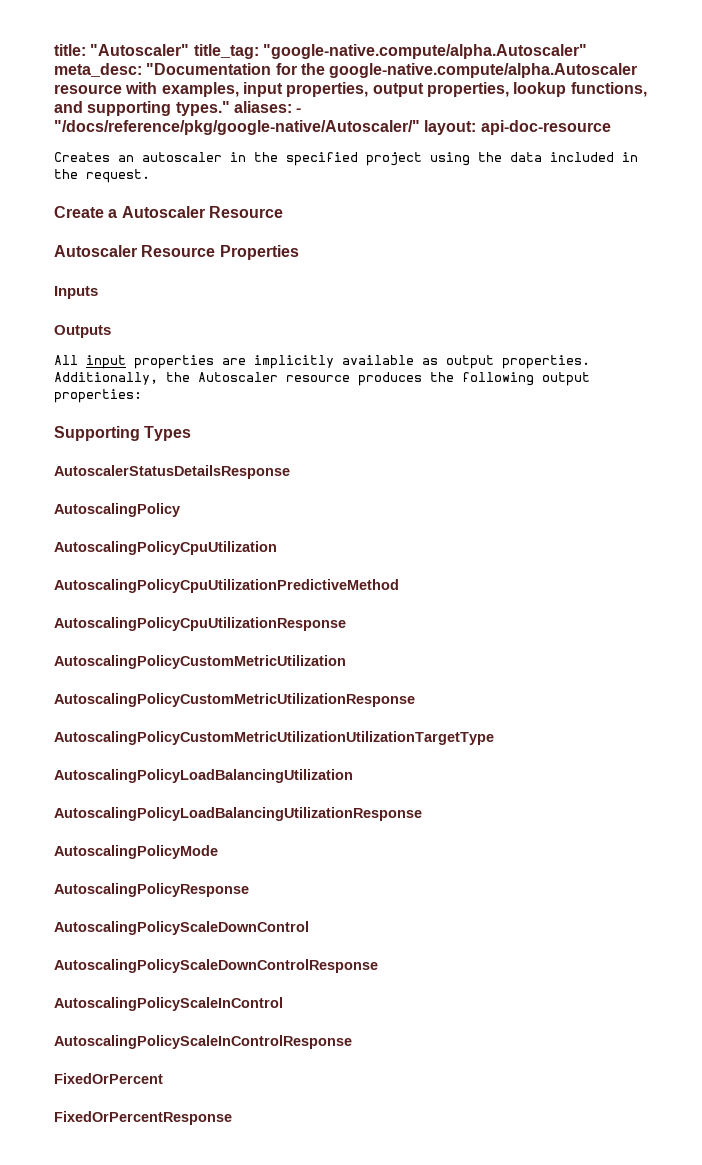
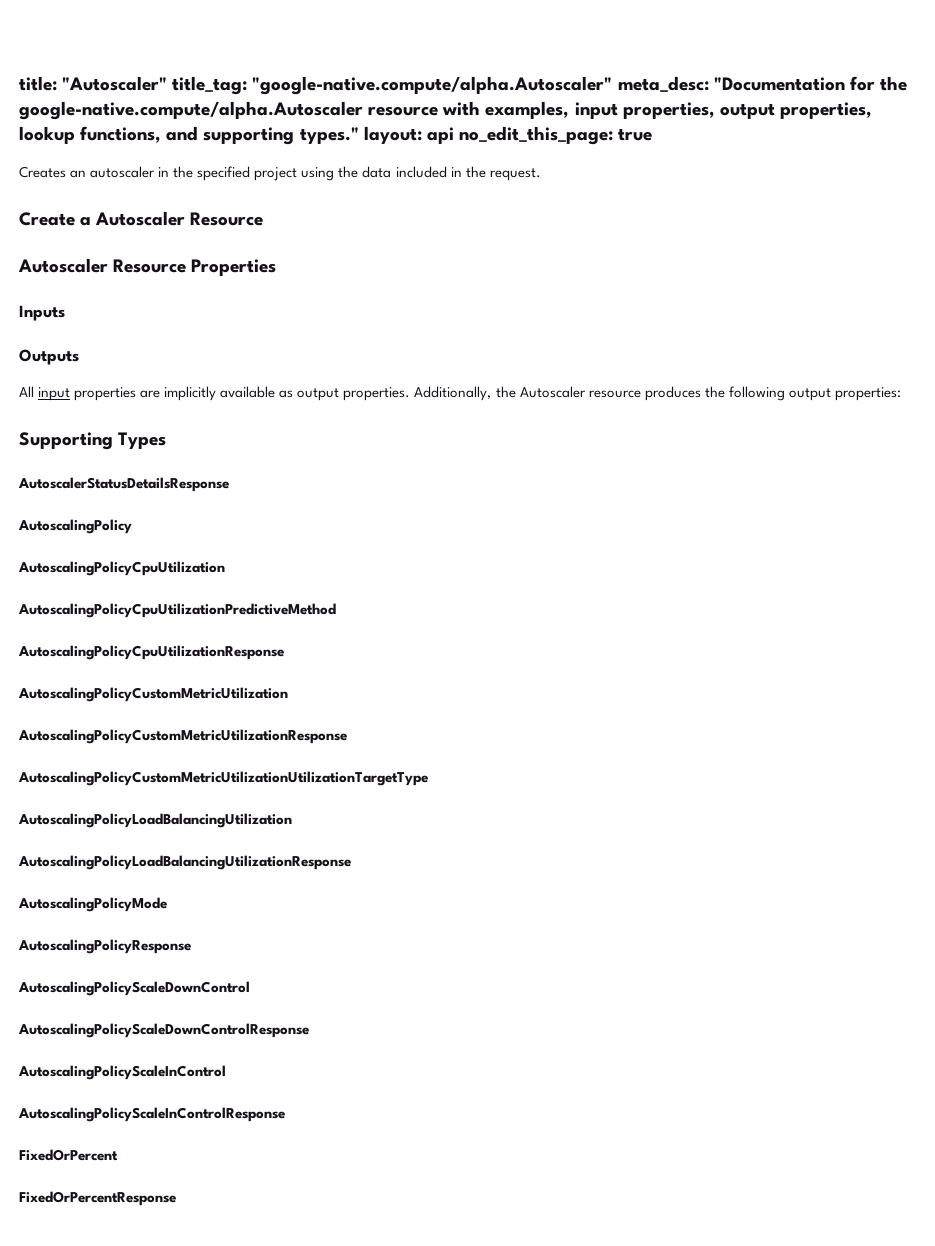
[233,101,302,113] [54,120,611,135] aliases: - "/docs/reference/pkg/google-native/Autoscaler/" layout: api-doc-resource -> [363,126,653,145] layout: api no_edit_this_page: true

